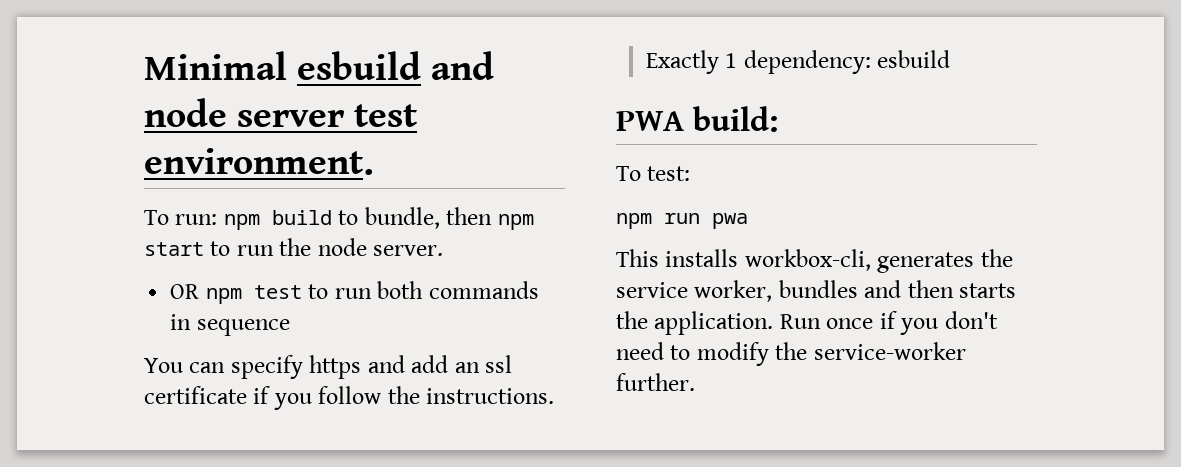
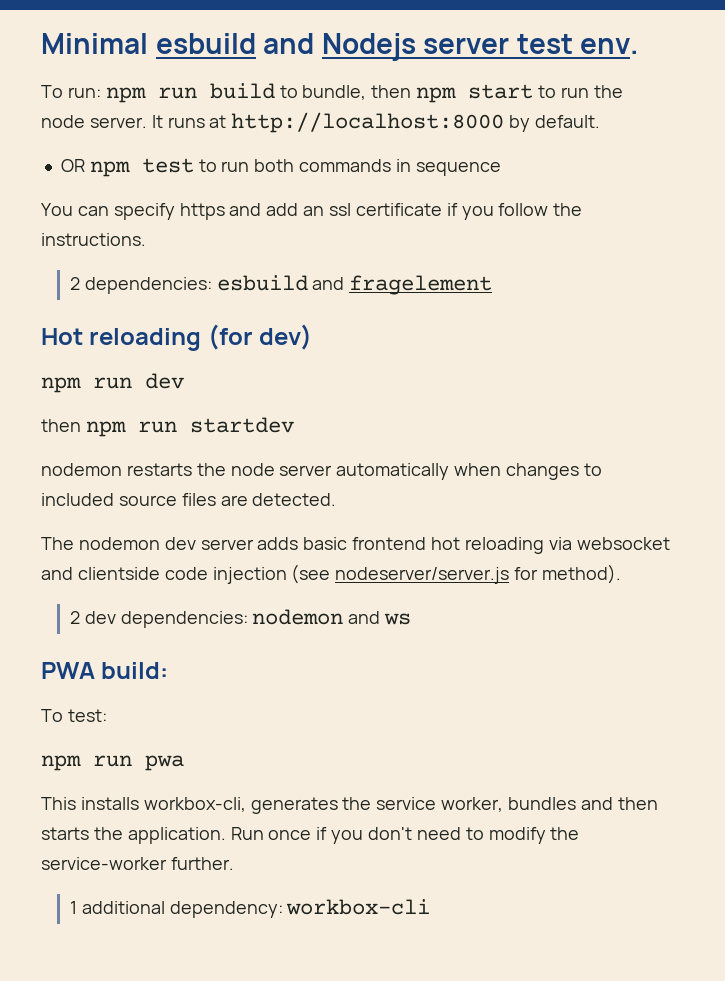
[144,98,227,127] node -> [321,33,416,61] Nodejs
[144,148,374,175] environment. -> [580,38,640,54] env.
(260, 222) none -> [157,87,197,99] run
(444, 250) none -> [151,112,601,133] It runs at http://localhost:8000 by default.
[645,50,951,74] Exactly 1 dependency: esbuild -> [69,275,493,295] [41,324,313,351] [41,373,184,393] [41,417,294,437] [41,463,602,480] [41,493,337,506] [41,537,670,554] [41,564,622,584] [69,609,412,628] 2 dependencies: esbuild and fragelement // Hot reloading (for dev) // npm run dev // then npm run startdev // nodemon restarts the node server automatically when changes to included source files are detected. // The nodemon dev server adds basic frontend hot reloading via websocket and clientside code injection (see nodeserver/server.js for method). // 2 dev dependencies: nodemon and ws
(695, 382) none -> [69,899,431,918] // 1 additional dependency: workbox-cli

